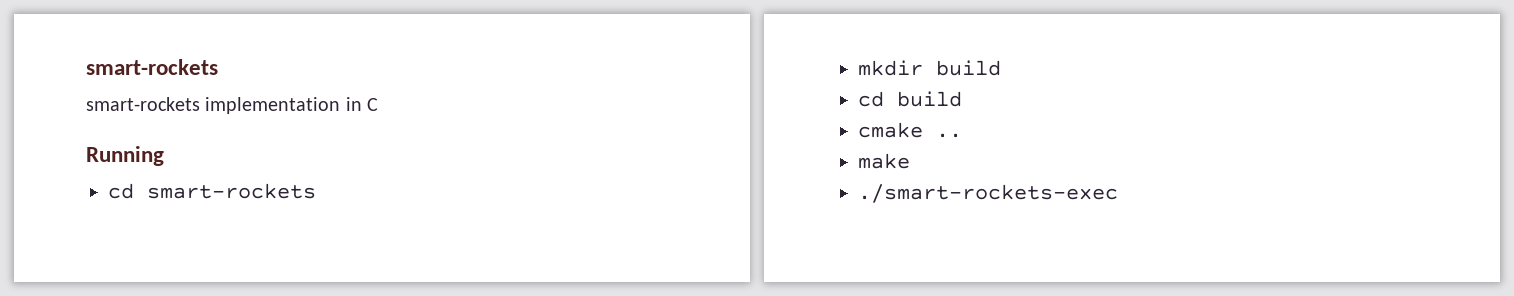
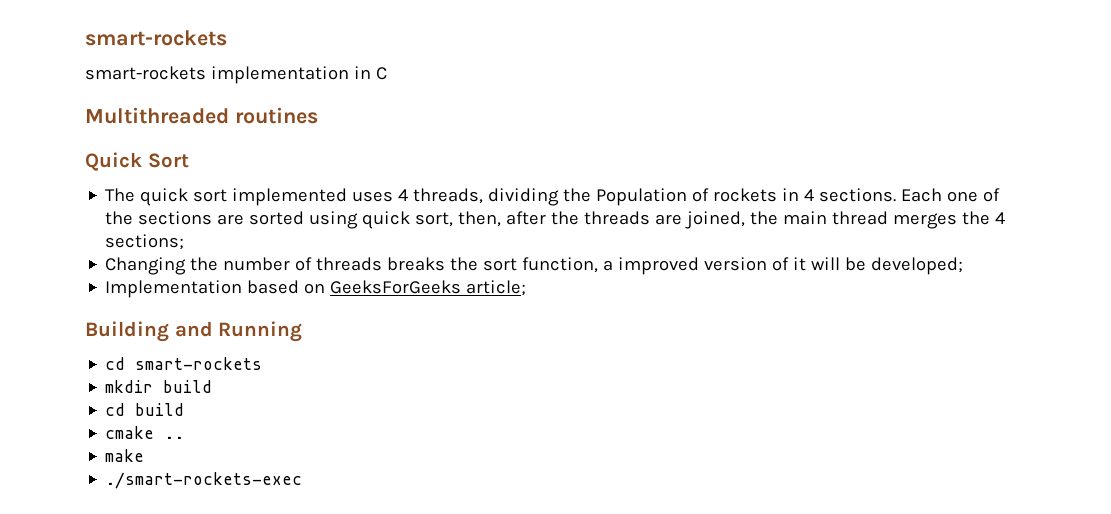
(379, 104) none -> [85,107,318,124] [85,152,189,171] [105,188,1001,206] [105,211,1006,229] [105,234,185,250] [105,257,964,275] [105,280,527,298] [85,321,213,342] Multithreaded routines // Quick Sort // The quick sort implemented uses 4 threads, dividing the Population of rockets in 4 sections. Each one of the sections are sorted using quick sort, then, after the threads are joined, the main thread merges the 4 sections; // Changing the number of threads breaks the sort function, a improved version of it will be developed; // Implementation based on GeeksForGeeks article; // Building and

